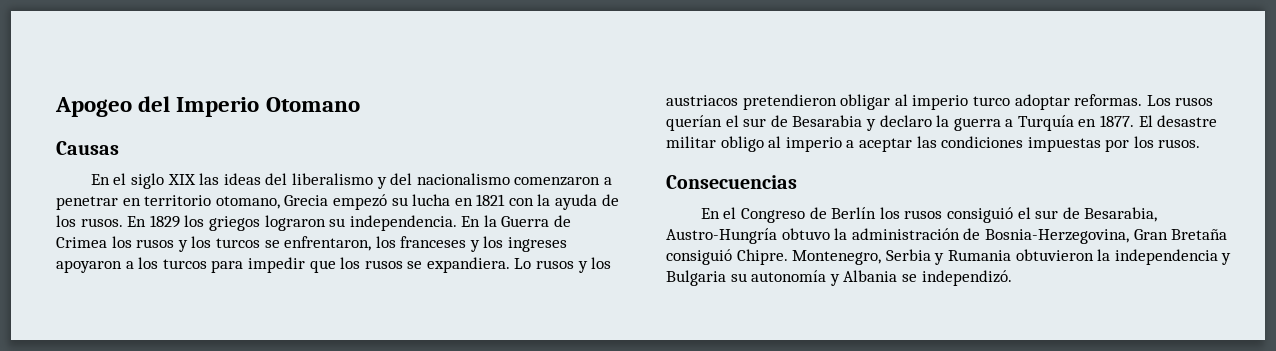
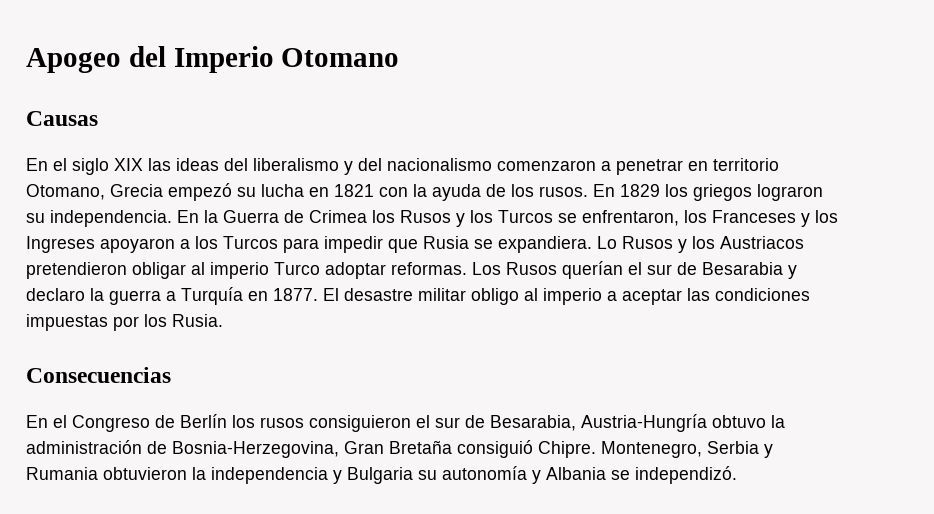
[215,196,280,209] otomano, -> [26,184,105,200] Otomano,
[136,236,260,252] rusos y los turcos -> [400,210,553,227] Rusos y los Turcos
[400,236,568,252] franceses y los ingreses -> [712,210,838,227] [26,236,95,253] Franceses y los Ingreses
[162,259,207,269] turcos -> [223,236,278,249] Turcos
[340,257,403,269] los rusos -> [423,236,469,249] Rusia
[536,257,612,273] [666,95,738,106] rusos y los austriacos -> [622,236,804,253] Rusos y los Austriacos
[972,96,1010,106] turco -> [274,262,320,275] Turco
[1175,97,1214,106] rusos -> [506,262,557,275] Rusos
[1158,139,1201,148] rusos. -> [172,314,223,327] Rusia.
[946,207,1013,223] consiguió -> [309,415,411,432] consiguieron
[666,228,777,244] Austro-Hungría -> [581,414,707,432] Austria-Hungría

